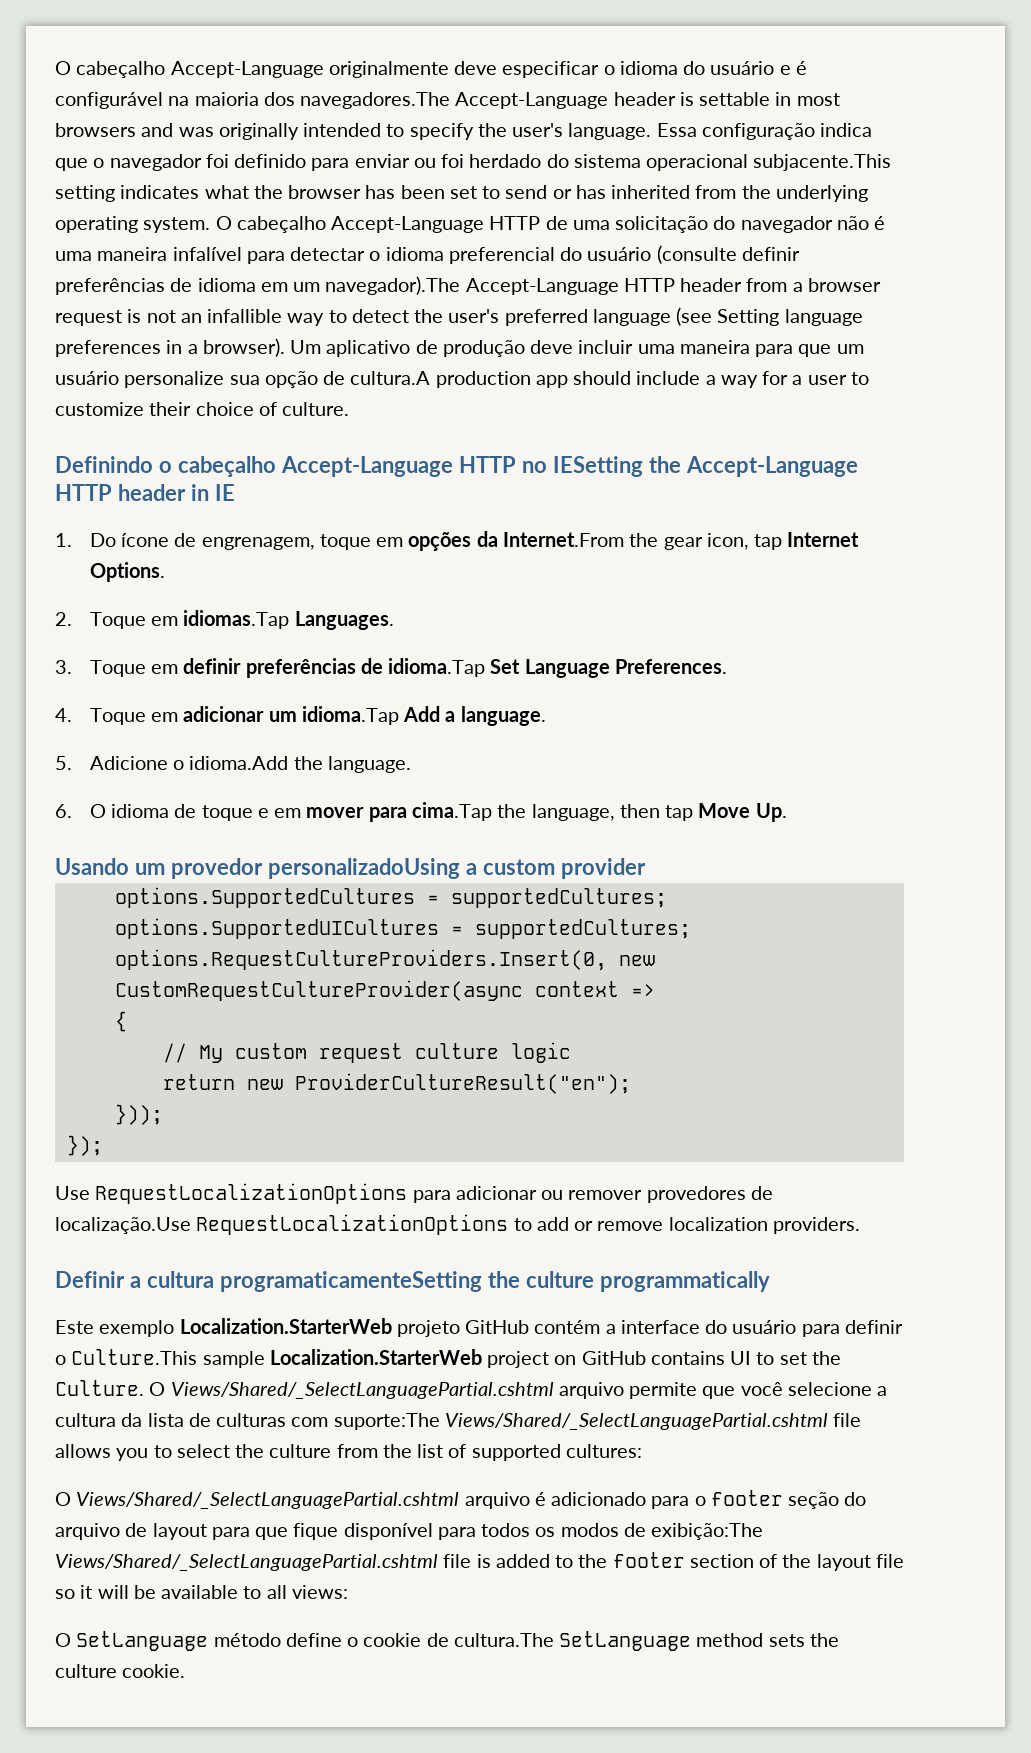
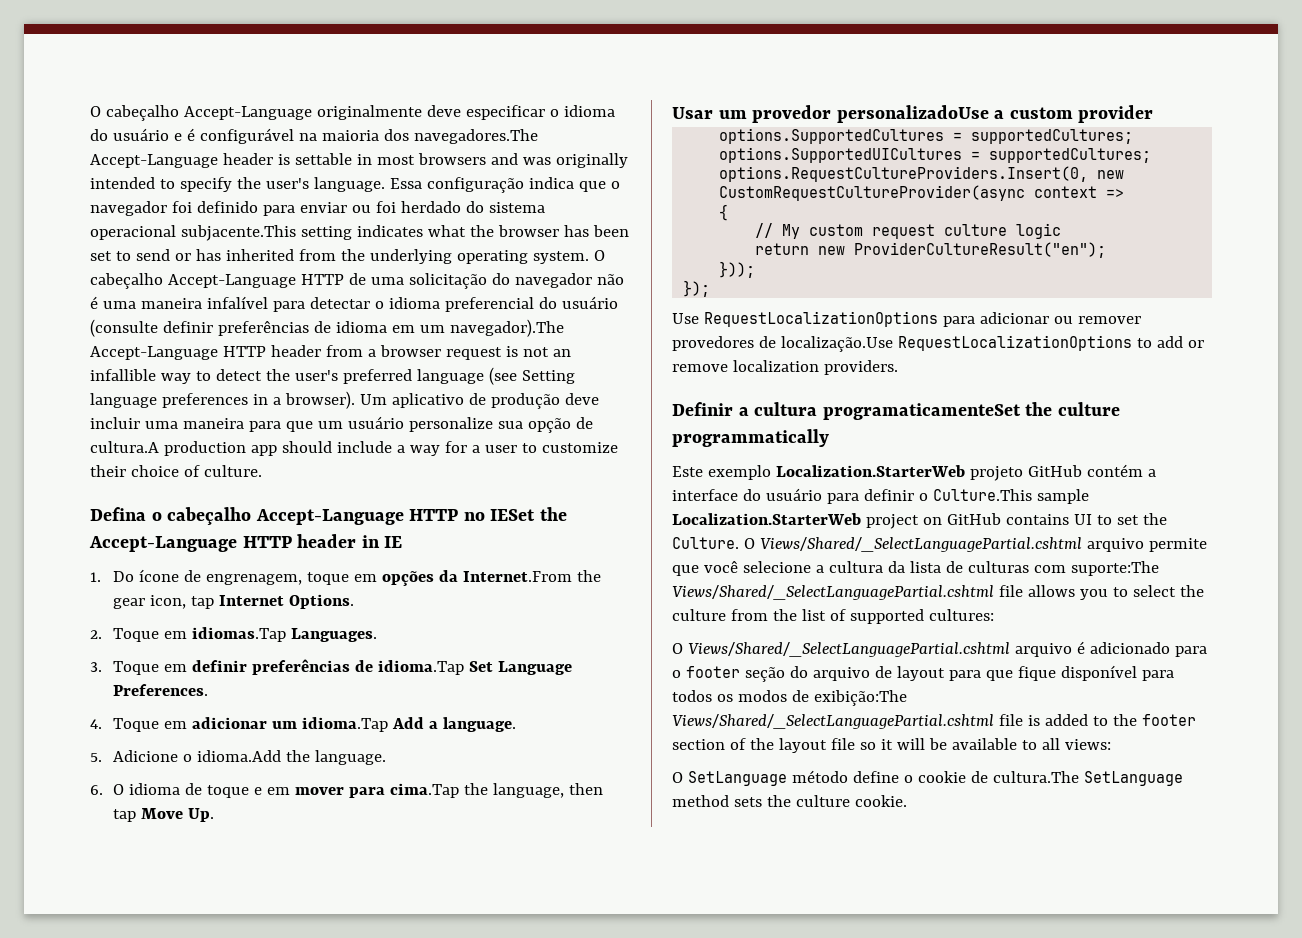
[55,456,153,473] Definindo -> [90,507,146,521] Defina
[552,456,643,477] IESetting -> [490,509,536,521] IESet
[55,858,129,875] Usando -> [672,107,713,119] Usar
[267,858,460,879] personalizadoUsing -> [836,105,989,123] personalizadoUse
[219,1271,482,1292] programaticamenteSetting -> [822,403,1021,420] programaticamenteSet

